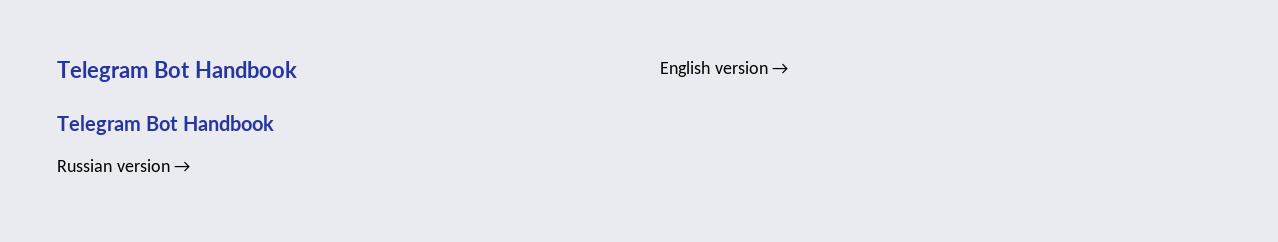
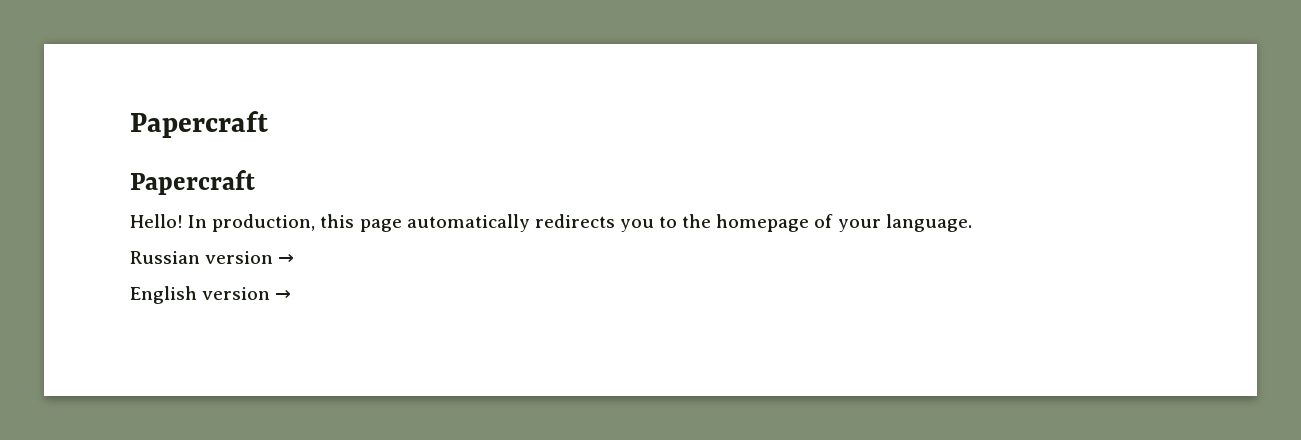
[57,61,297,82] [57,115,274,135] Telegram Bot Handbook // Telegram Bot Handbook -> [130,111,268,138] [130,170,255,195] [130,214,972,232] Papercraft // Papercraft // Hello! In production, this page automatically redirects you to the homepage of your language.

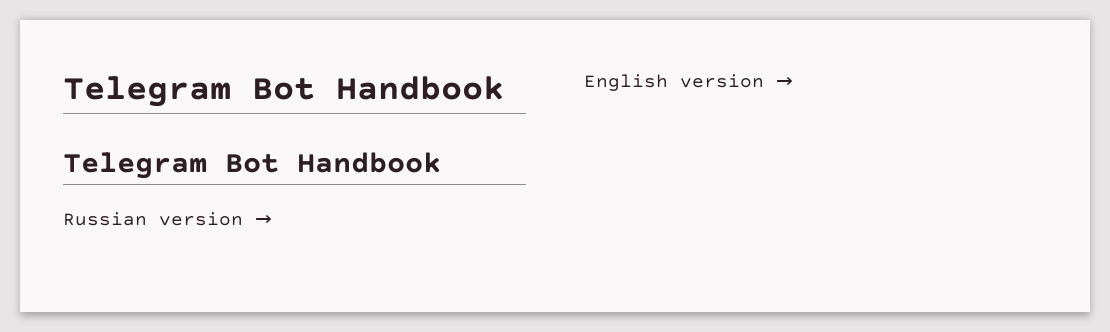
[130,111,268,138] [130,170,255,195] [130,214,972,232] Papercraft // Papercraft // Hello! In production, this page automatically redirects you to the homepage of your language. -> [63,76,504,107] [63,152,441,179] Telegram Bot Handbook // Telegram Bot Handbook

